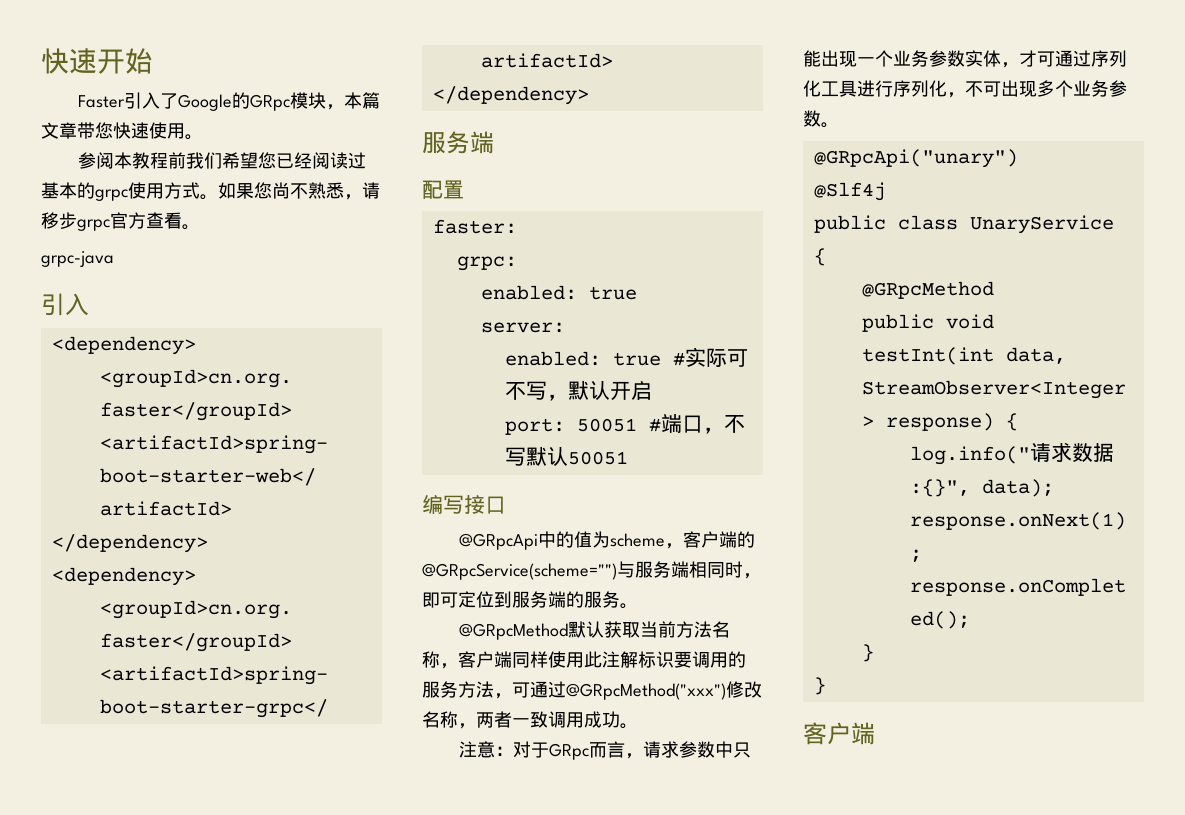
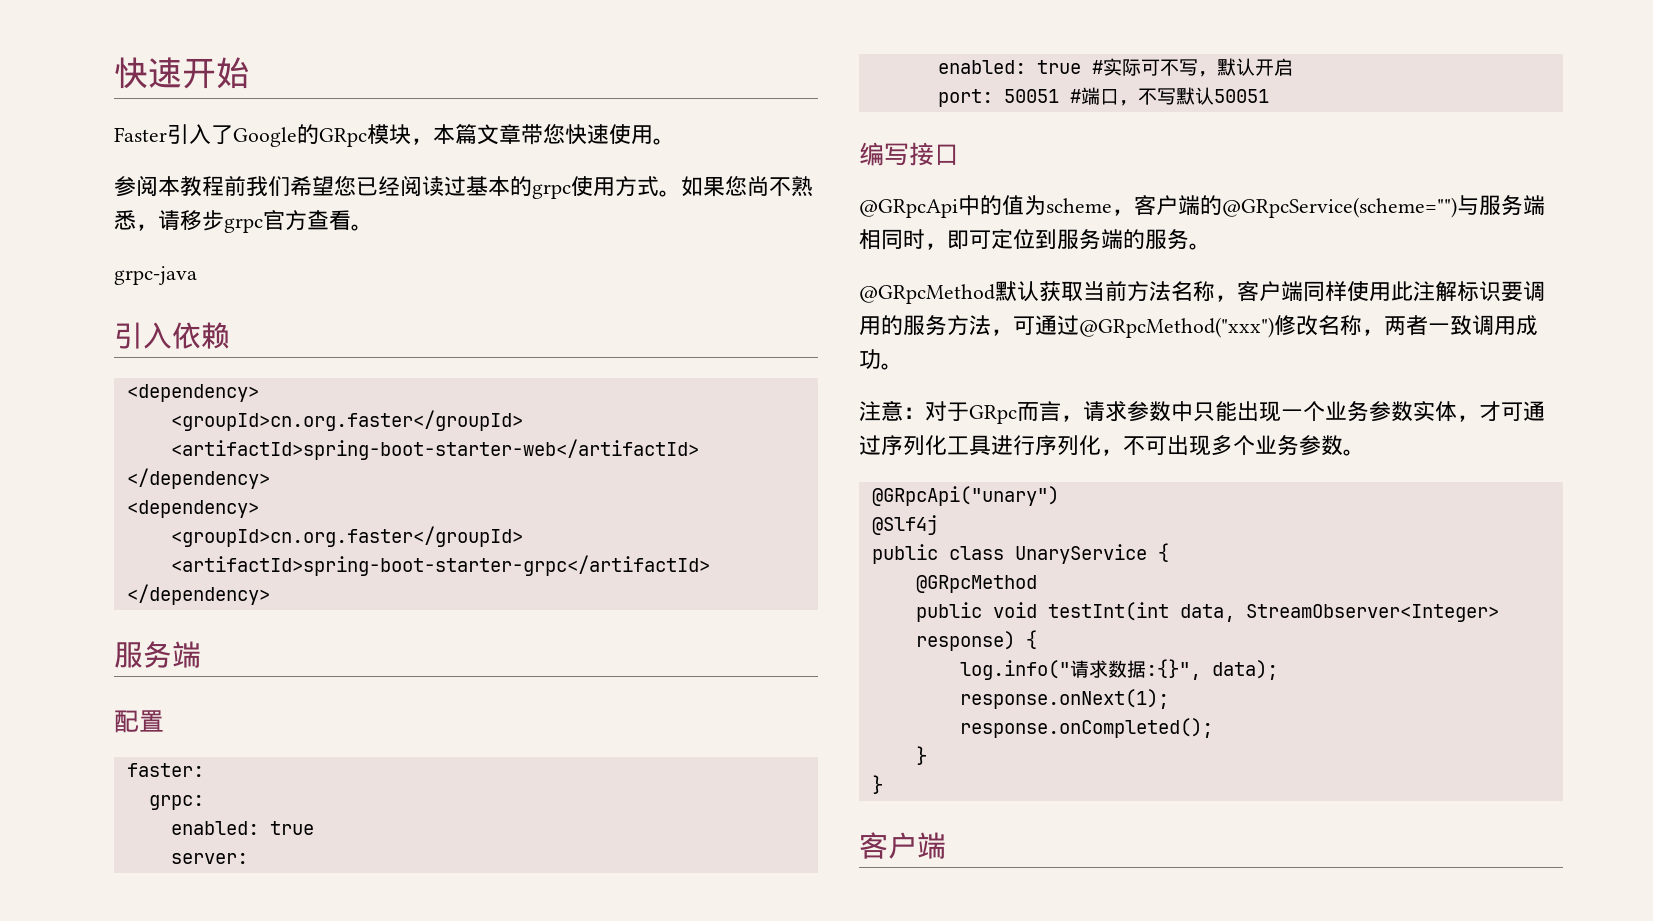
(89, 304) none -> [172,322,230,349] 依赖

